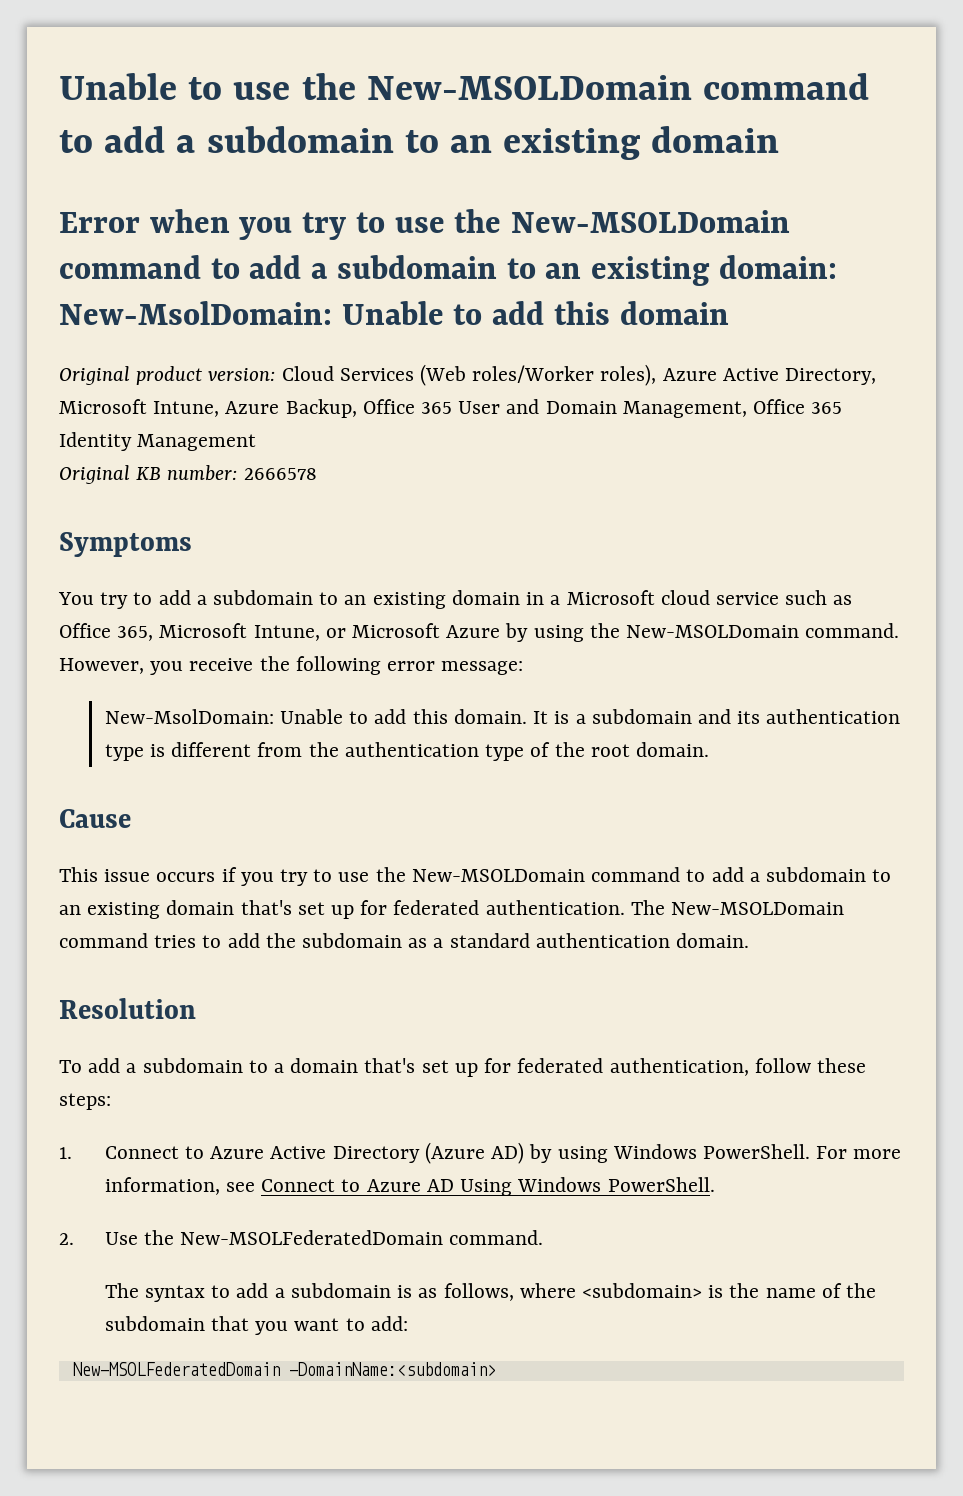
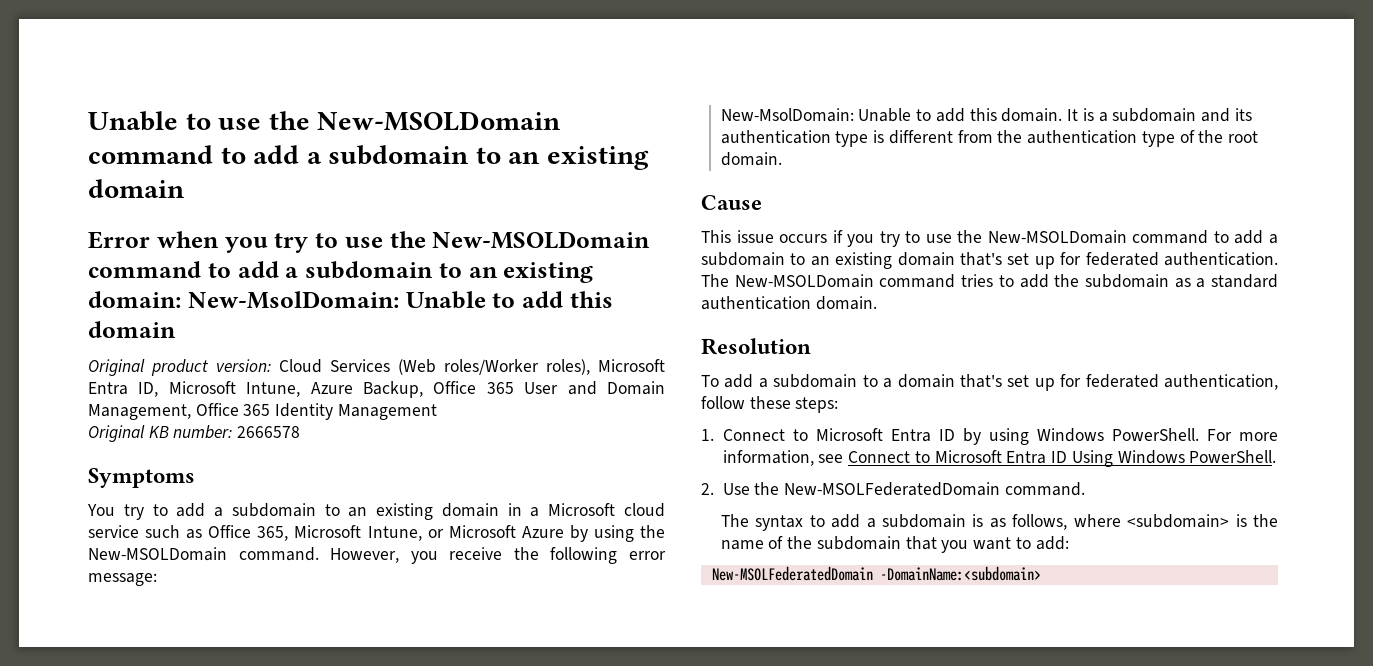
[662,368,877,385] Azure Active Directory, -> [598,359,665,372] [88,382,159,397] Microsoft Entra ID,
[210,1142,525,1164] Azure Active Directory (Azure AD) -> [815,428,955,442] Microsoft Entra ID
[366,1179,454,1192] Azure AD -> [934,450,1068,464] Microsoft Entra ID

